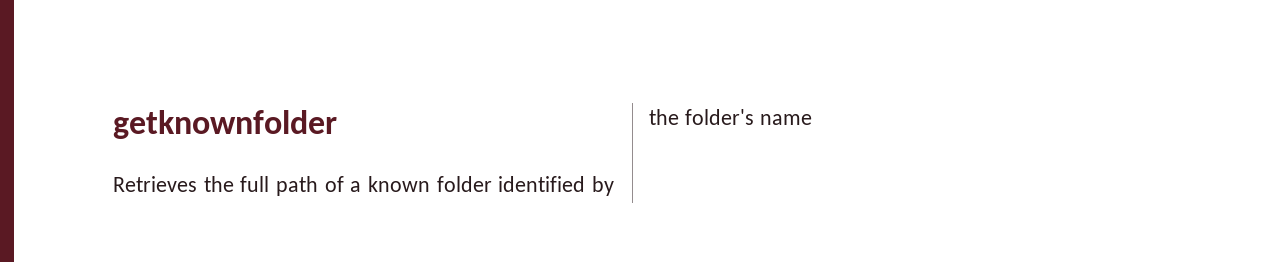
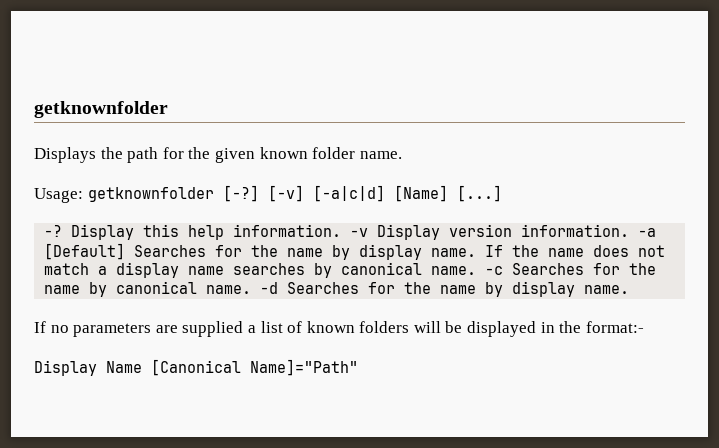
[113,176,614,196] [649,109,812,125] Retrieves the full path of a known folder identified by the folder's name -> [34,147,402,163] [34,185,502,203] [44,224,657,240] [44,243,666,260] [44,262,657,278] [44,281,630,297] [34,321,644,337] [34,359,358,376] Displays the path for the given known folder name. // Usage: getknownfolder [-?] [-v] [-a|c|d] [Name] [...] // -? Display this help information. -v Display version information. -a [Default] Searches for the name by display name. If the name does not match a display name searches by canonical name. -c Searches for the name by canonical name. -d Searches for the name by display name. // If no parameters are supplied a list of known folders will be displayed in the format:- // Display Name [Canonical Name]="Path"

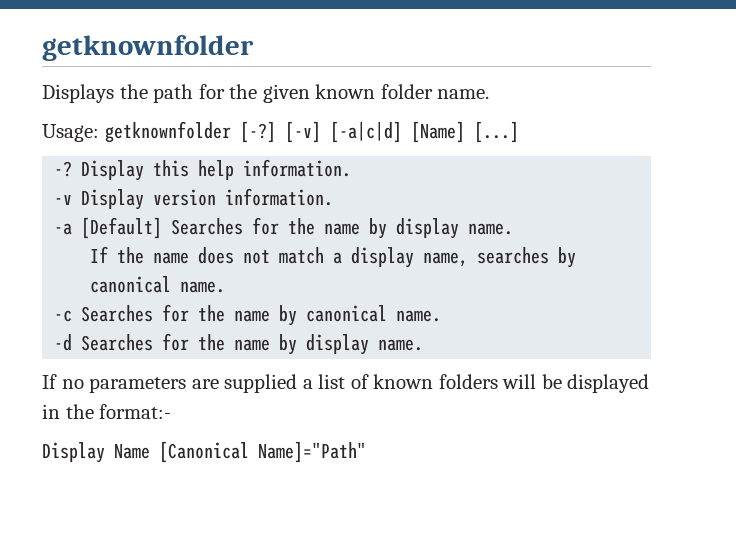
(342, 230) none -> (352, 168) //
(630, 230) none -> (334, 197) //
(477, 252) none -> (514, 229) //
[188,266,225,275] name -> [423,252,469,267] name,
(477, 270) none -> (226, 287) //
(252, 289) none -> (442, 316) //

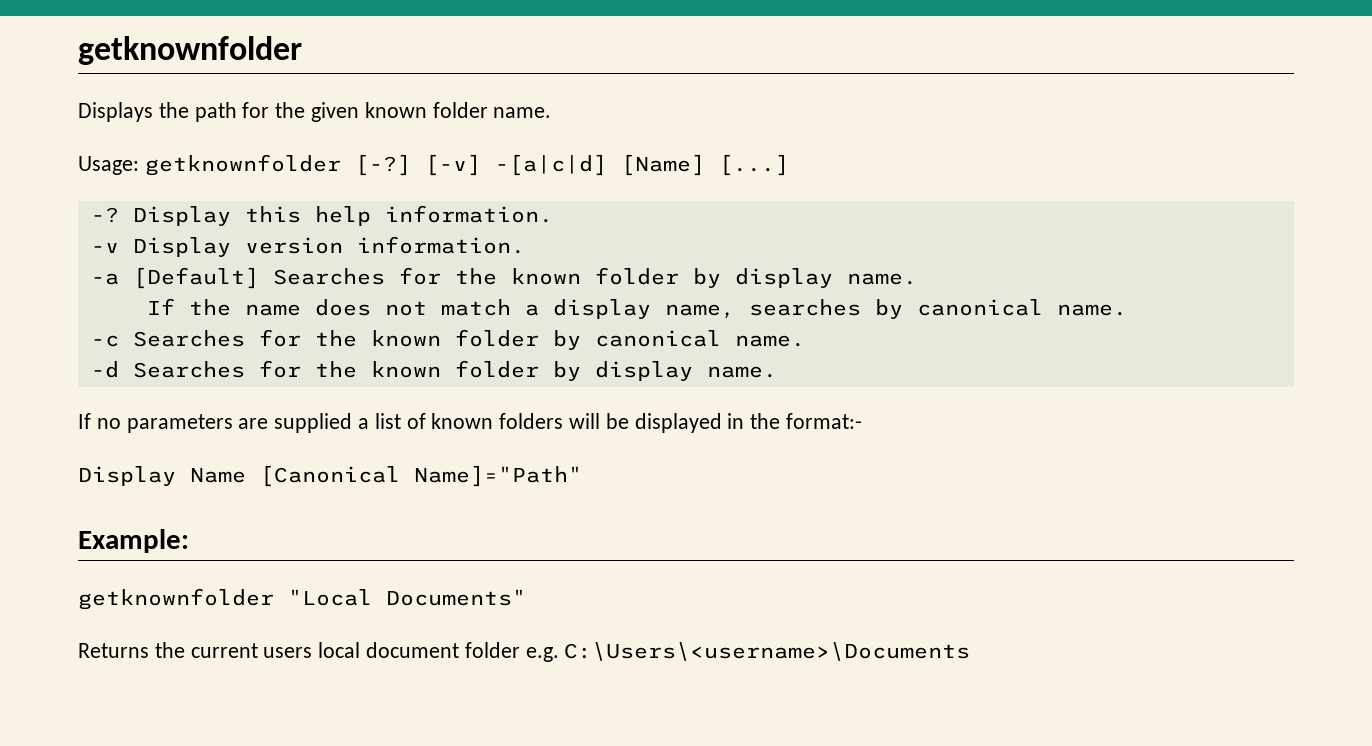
[329,121,402,143] [-a|c|d] -> [494,154,607,176] -[a|c|d]
[324,223,361,235] name -> [510,267,679,285] known folder
[234,310,271,322] name -> [370,329,539,347] known folder
[234,339,271,351] name -> [370,360,539,378] known folder
(366, 452) none -> [78,529,189,553] [78,588,526,610] [78,642,971,662] // Example: // getknownfolder "Local Documents" // Returns the current users local document folder e.g. C:\Users\<username>\Documents

